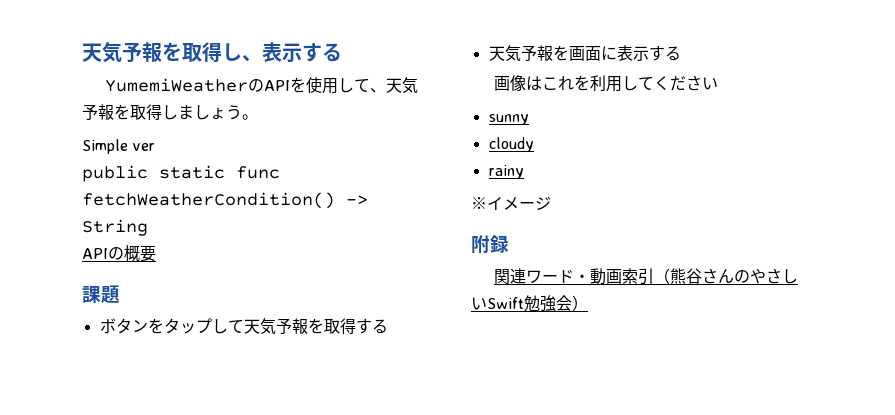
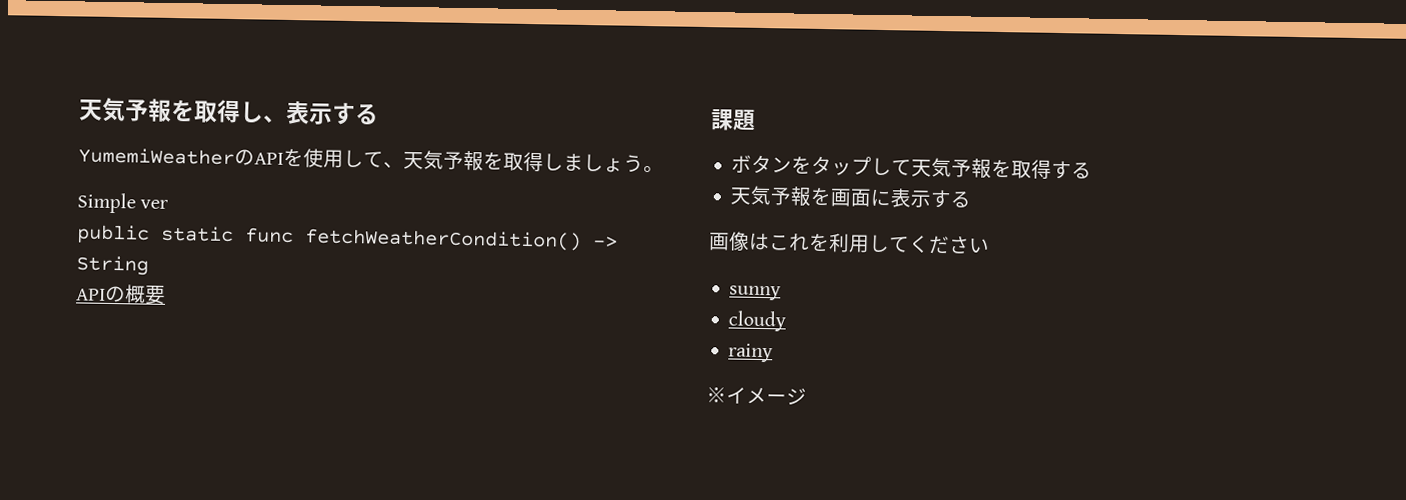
[471,235,509,254] [493,268,798,285] [471,295,588,312] // 附録 // 関連ワード・動画索引（熊谷さんのやさしいSwift勉強会） -> (807, 396) none

